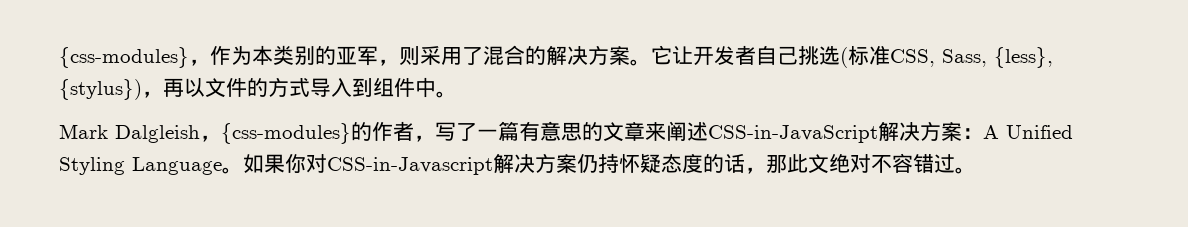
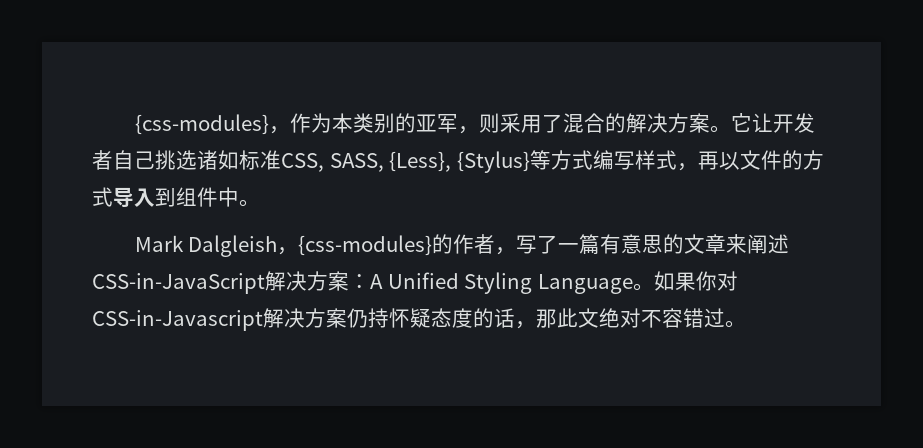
[840,47,848,68] ( -> [197,150,239,170] 诸如
[942,47,1053,68] [59,79,142,100] Sass, {less}, {stylus}) -> [329,150,677,173] SASS, {Less}, {Stylus}等方式编写样式

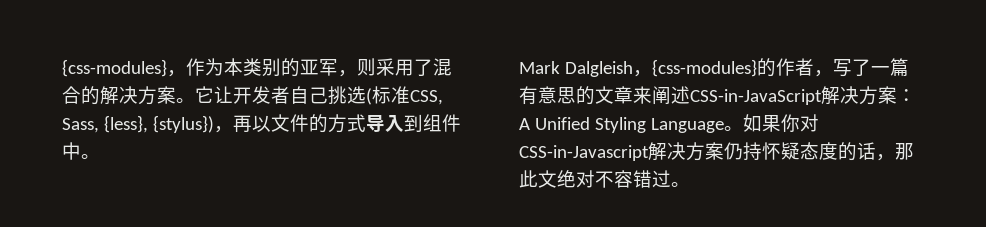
[197,150,239,170] 诸如 -> [366,88,372,105] (
[329,150,677,173] SASS, {Less}, {Stylus}等方式编写样式 -> [62,115,214,133] Sass, {less}, {stylus})

